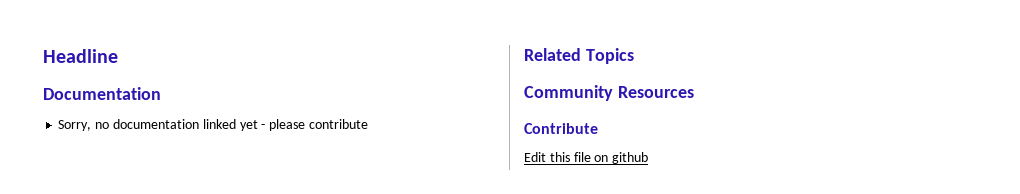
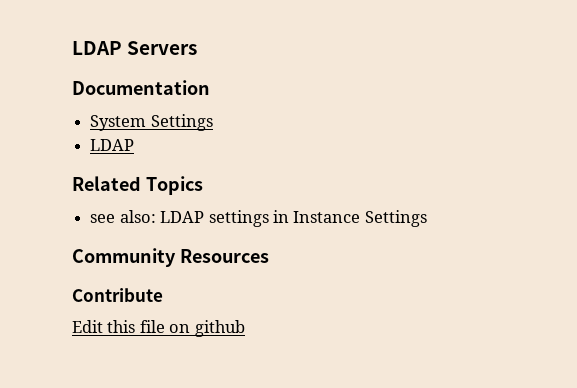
[43,49,118,63] Headline -> [72,41,198,55] LDAP Servers
[58,119,368,131] [524,48,634,64] Sorry, no documentation linked yet - please contribute // Related Topics -> [90,114,213,131] [90,139,135,151] [72,176,203,195] [90,210,427,227] System Settings // LDAP // Related Topics // see also: LDAP settings in Instance Settings

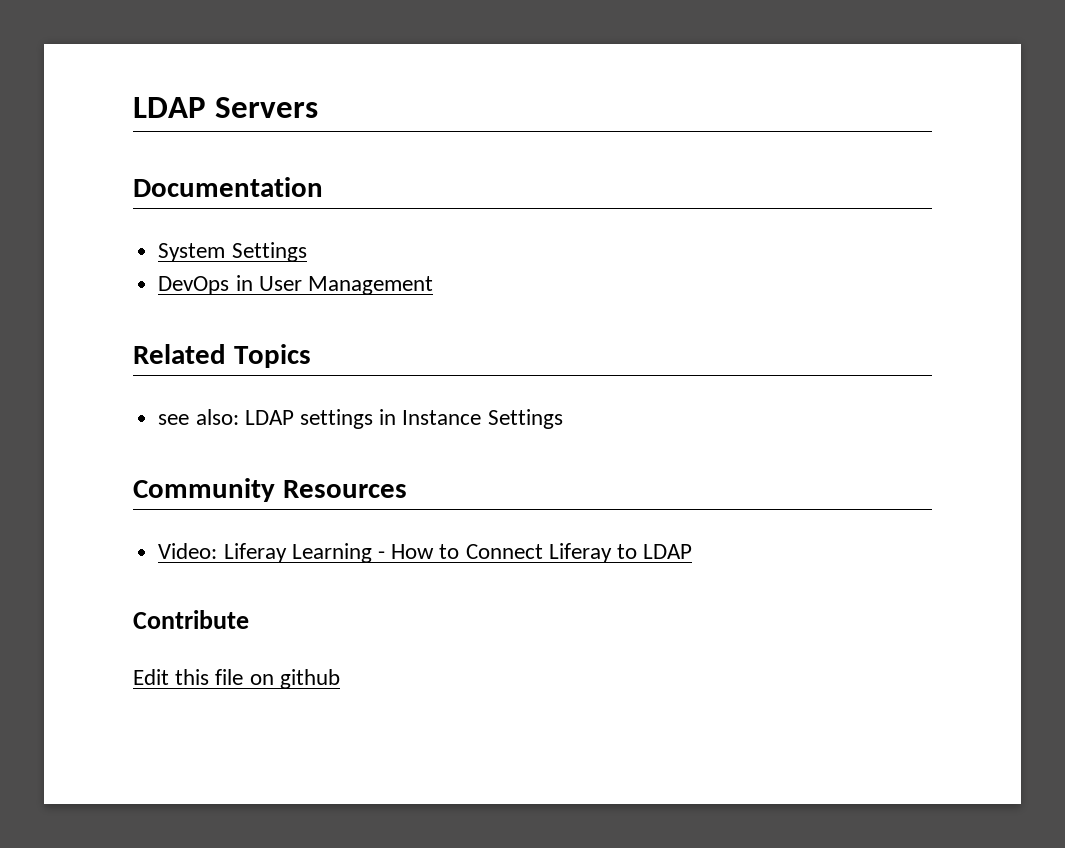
[90,139,135,151] LDAP -> [158,275,433,295] DevOps in User Management
(269, 256) none -> [158,543,693,563] // Video: Liferay Learning - How to Connect Liferay to LDAP

